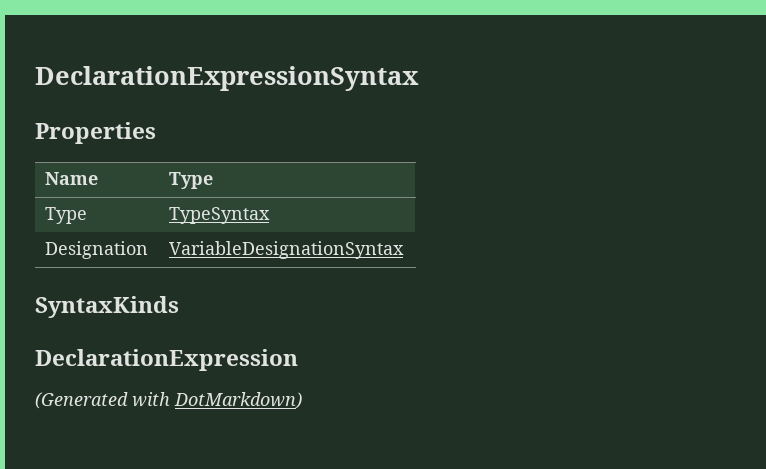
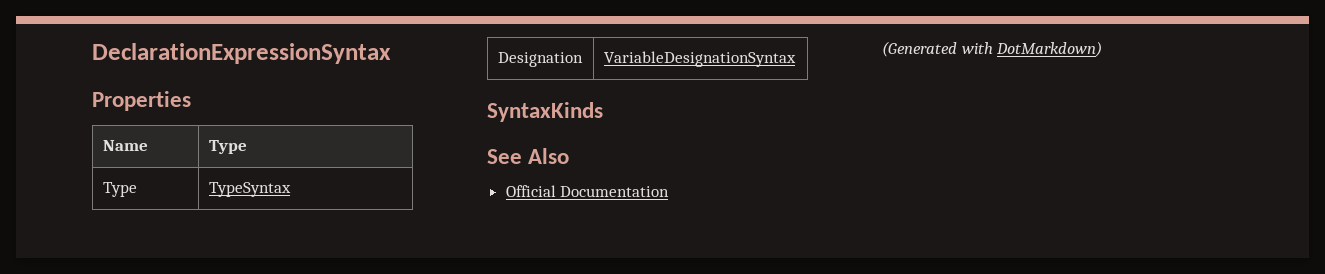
[35,349,298,371] DeclarationExpression -> [487,148,570,164] [505,185,670,197] See Also // Official Documentation

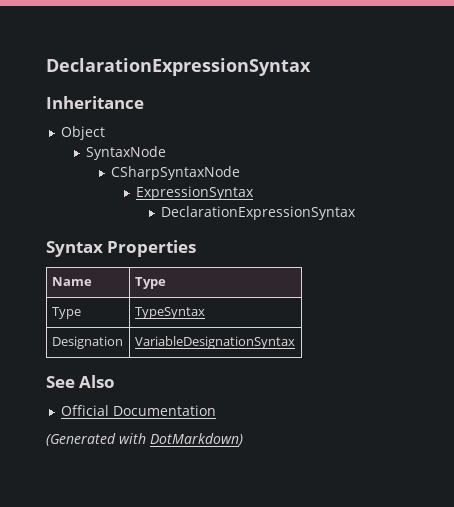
[92,43,391,64] DeclarationExpressionSyntax // -> [46,58,311,76] [46,96,144,109] [61,126,106,140] [86,146,167,160] [111,166,241,180] [136,186,255,200] [161,206,357,220] [46,241,103,257] DeclarationExpressionSyntax // Inheritance // Object // SyntaxNode // CSharpSyntaxNode // ExpressionSyntax // DeclarationExpressionSyntax // Syntax
[487,102,603,122] // SyntaxKinds -> (295, 342) none

